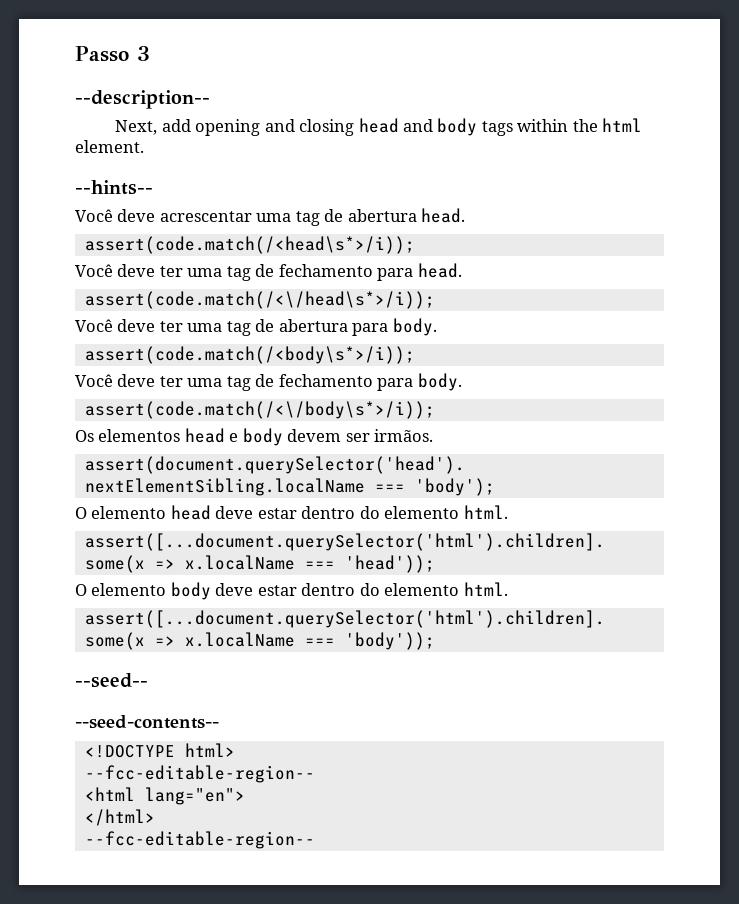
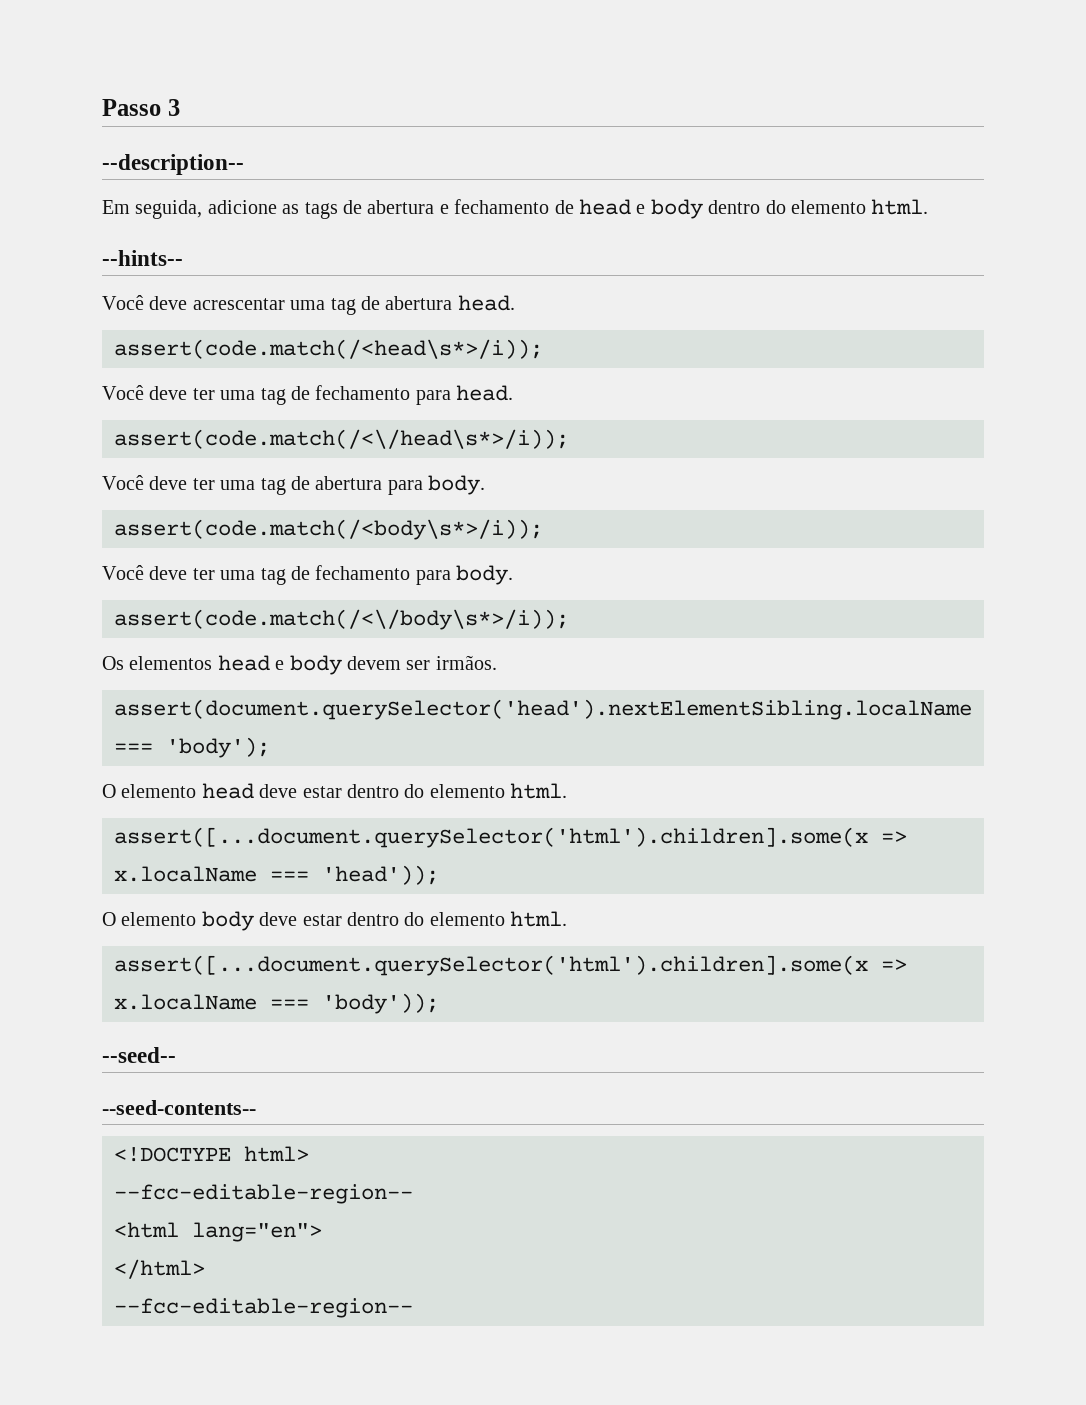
[115,118,643,136] [75,140,144,153] Next, add opening and closing head and body tags within the html element. -> [102,199,929,219] Em seguida, adicione as tags de abertura e fechamento de head e body dentro do elemento html.

